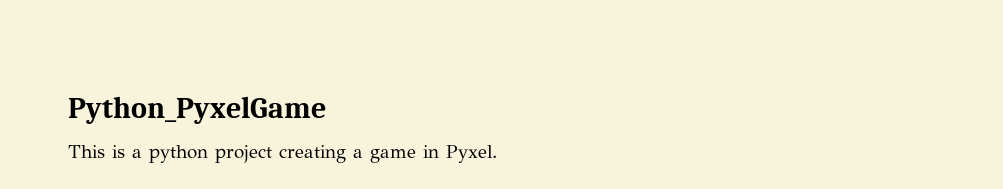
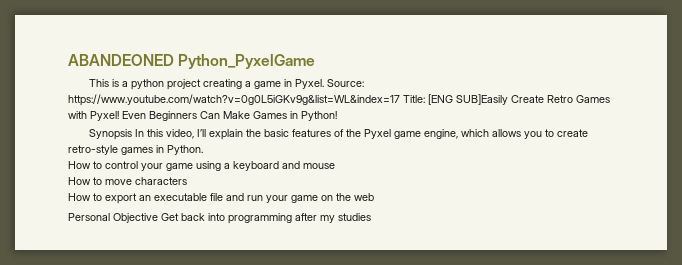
(68, 110) none -> [68,54,174,66] ABANDEONED
(497, 154) none -> [326,79,364,87] [68,94,610,106] [68,111,337,121] [88,129,588,140] [68,145,203,155] [68,161,335,171] [68,177,187,185] [68,193,374,204] [68,213,371,224] Source: https://www.youtube.com/watch?v=0g0L5iGKv9g&list=WL&index=17 Title: [ENG SUB]Easily Create Retro Games with Pyxel! Even Beginners Can Make Games in Python! // Synopsis In this video, I’ll explain the basic features of the Pyxel game engine, which allows you to create retro-style games in Python. // How to control your game using a keyboard and mouse // How to move characters // How to export an executable file and run your game on the web // Personal Objective Get back into programming after my studies

